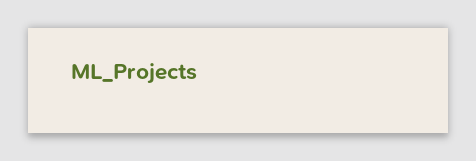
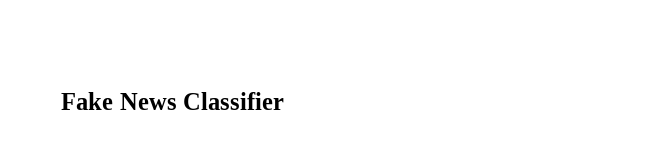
[71,63,197,84] ML_Projects -> [61,92,285,110] Fake News Classifier

